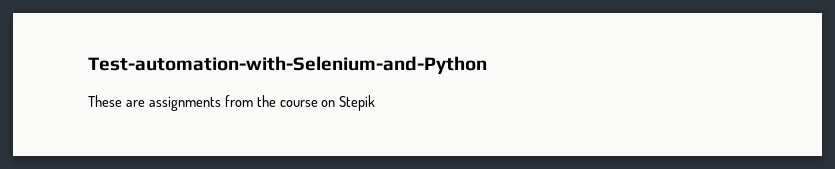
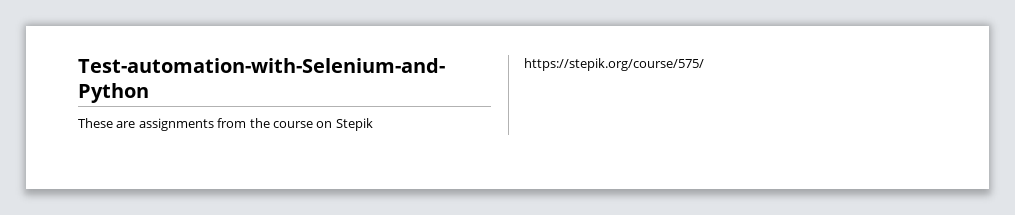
(376, 103) none -> [524,58,704,71] https://stepik.org/course/575/

